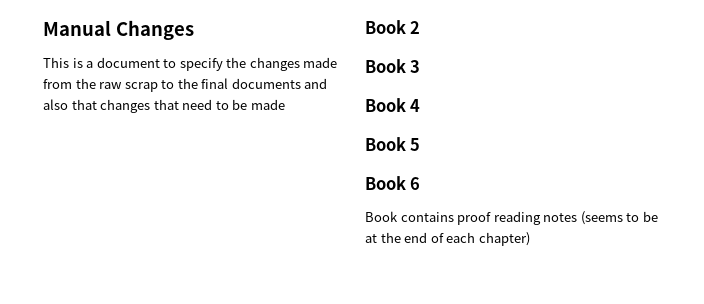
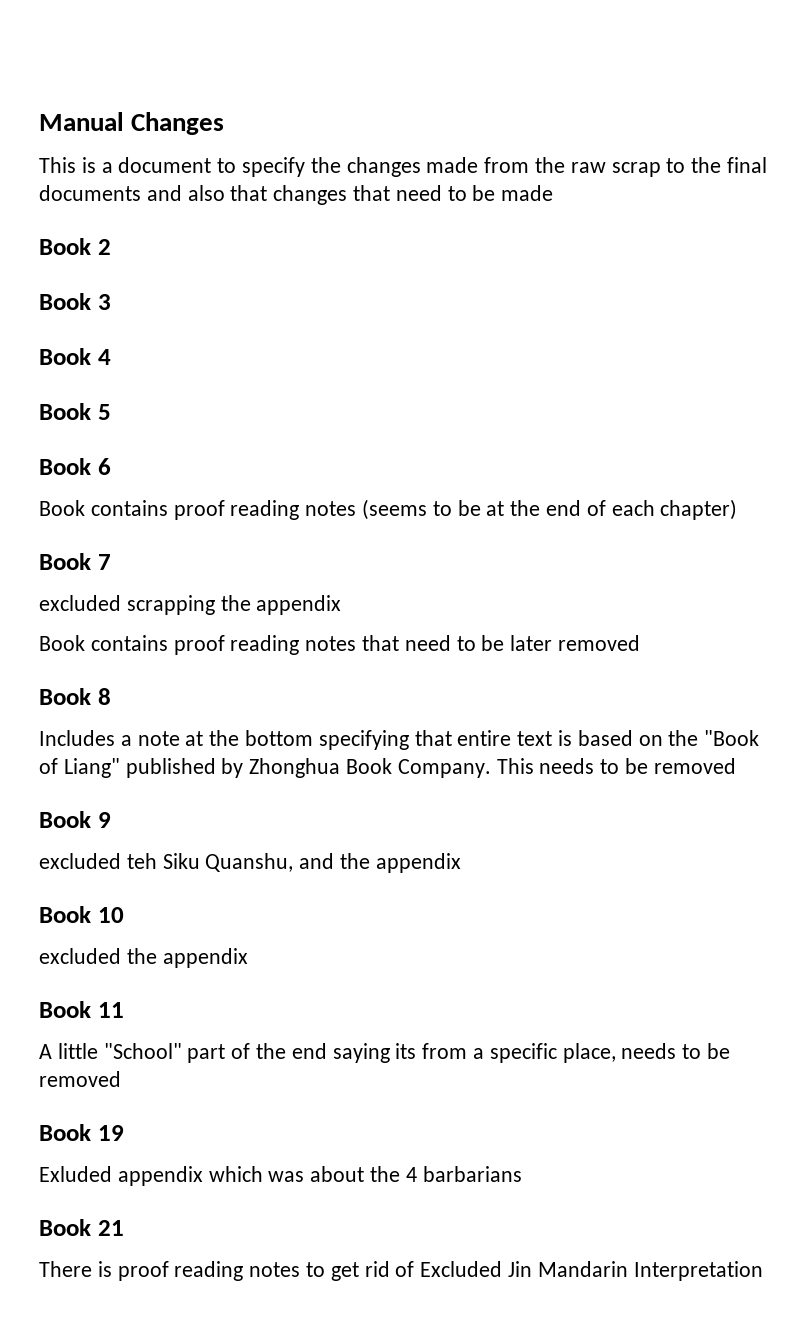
(530, 239) none -> [39,553,111,570] [39,595,342,615] [39,635,641,655] [39,688,111,705] [39,730,760,750] [39,758,736,778] [39,811,111,828] [39,853,461,873] [39,906,124,923] [39,948,248,968] [39,1001,124,1018] [39,1043,731,1063] [39,1071,121,1087] [39,1124,124,1141] [39,1166,522,1186] [39,1219,124,1236] [39,1261,763,1281] // Book 7 // excluded scrapping the appendix // Book contains proof reading notes that need to be later removed // Book 8 // Includes a note at the bottom specifying that entire text is based on the "Book of Liang" published by Zhonghua Book Company. This needs to be removed // Book 9 // excluded teh Siku Quanshu, and the appendix // Book 10 // excluded the appendix // Book 11 // A little "School" part of the end saying its from a specific place, needs to be removed // Book 19 // Exluded appendix which was about the 4 barbarians // Book 21 // There is proof reading notes to get rid of Excluded Jin Mandarin Interpretation

